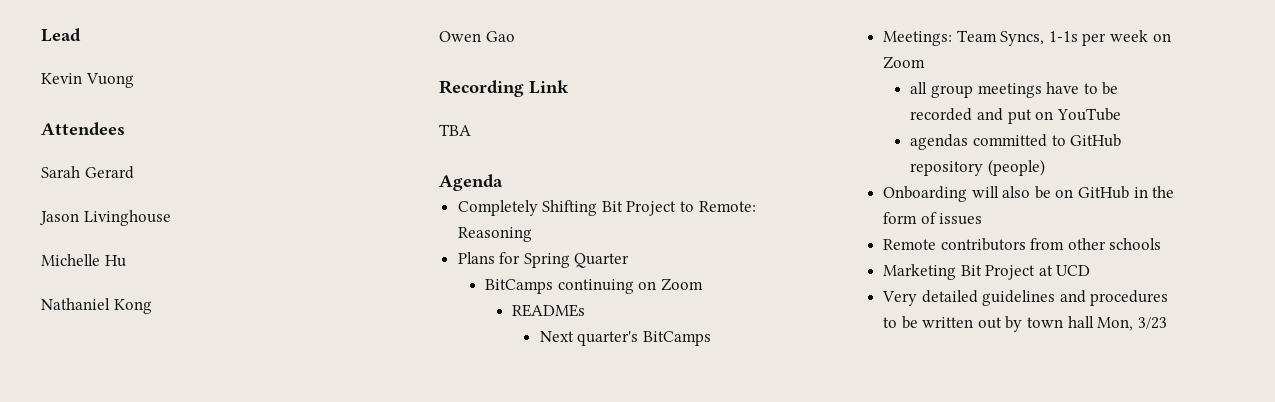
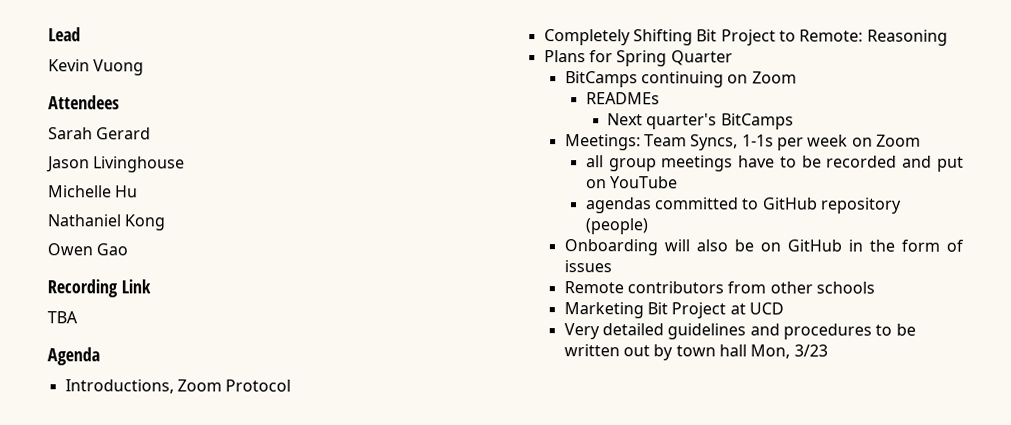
(503, 182) none -> [64,379,292,394] // Introductions, Zoom Protocol

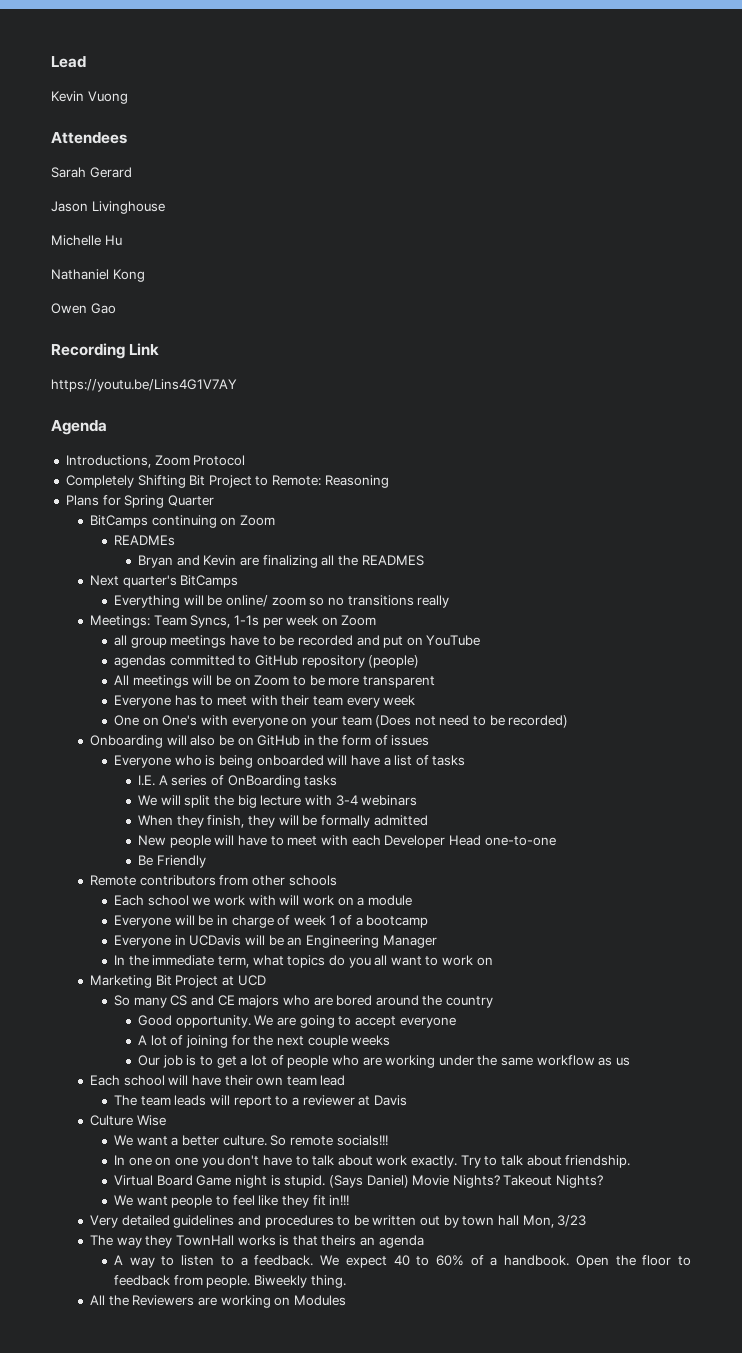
[47,311,78,324] TBA -> [51,379,237,392] https://youtu.be/Lins4G1V7AY
[606,113,794,130] Next quarter's BitCamps -> [138,555,424,568] [89,575,239,588] [114,595,450,608] Bryan and Kevin are finalizing all the READMES // Next quarter's BitCamps // Everything will be online/ zoom so no transitions really
(648, 226) none -> [114,675,435,688] [114,695,416,708] [114,715,569,728] // All meetings will be on Zoom to be more transparent // Everyone has to meet with their team every week // One on One's with everyone on your team (Does not need to be recorded)
(612, 266) none -> [114,755,466,768] [138,775,338,788] [138,795,418,808] [138,815,428,828] [138,835,556,848] [138,855,206,868] // Everyone who is being onboarded will have a list of tasks // I.E. A series of OnBoarding tasks // We will split the big lecture with 3-4 webinars // When they finish, they will be formally admitted // New people will have to meet with each Developer Head one-to-one // Be Friendly
(875, 287) none -> [114,895,412,906] [114,915,429,928] [114,935,437,948] [114,955,493,968] // Each school we work with will work on a module // Everyone will be in charge of week 1 of a bootcamp // Everyone in UCDavis will be an Engineering Manager // In the immediate term, what topics do you all want to work on
(784, 308) none -> [114,995,494,1008] [138,1015,456,1028] [138,1035,391,1048] [138,1055,631,1068] [89,1075,346,1086] [114,1095,407,1108] [89,1115,166,1126] [114,1135,388,1146] [114,1155,631,1168] [114,1175,604,1188] [114,1195,350,1208] // So many CS and CE majors who are bored around the country // Good opportunity. We are going to accept everyone // A lot of joining for the next couple weeks // Our job is to get a lot of people who are working under the same workflow as us // Each school will have their own team lead // The team leads will report to a reviewer at Davis // Culture Wise // We want a better culture. So remote socials!!! // In one on one you don't have to talk about work exactly. Try to talk about friendship. // Virtual Board Game night is stupid. (Says Daniel) Movie Nights? Takeout Nights? // We want people to feel like they fit in!!!
(828, 350) none -> [89,1235,424,1248] [114,1255,691,1268] [114,1275,346,1288] [89,1295,346,1308] // The way they TownHall works is that theirs an agenda // A way to listen to a feedback. We expect 40 to 60% of a handbook. Open the floor to feedback from people. Biweekly thing. // All the Reviewers are working on Modules

